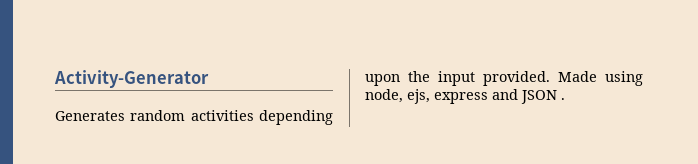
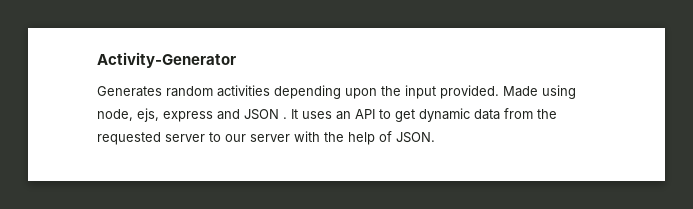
(565, 99) none -> [291,108,557,122] [97,131,435,145] It uses an API to get dynamic data from the requested server to our server with the help of JSON.

